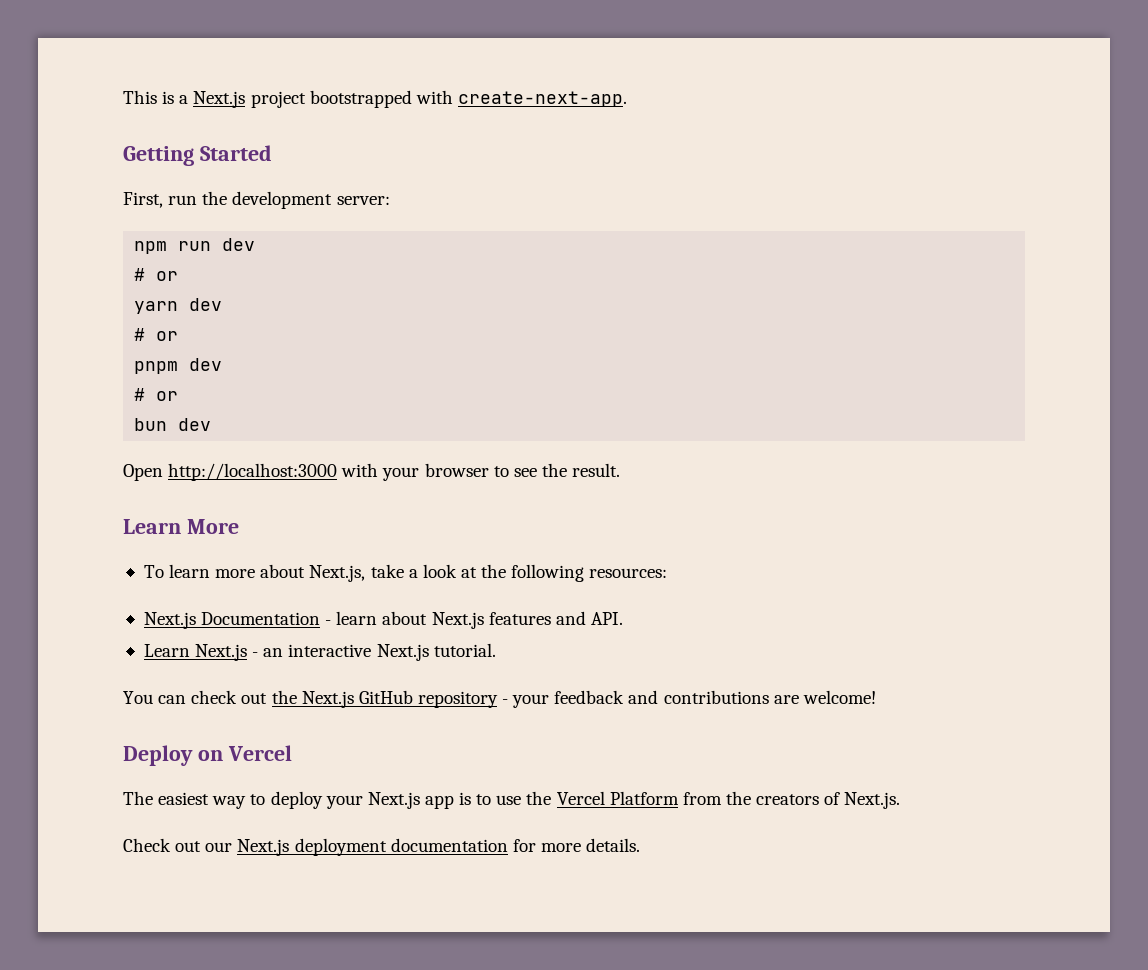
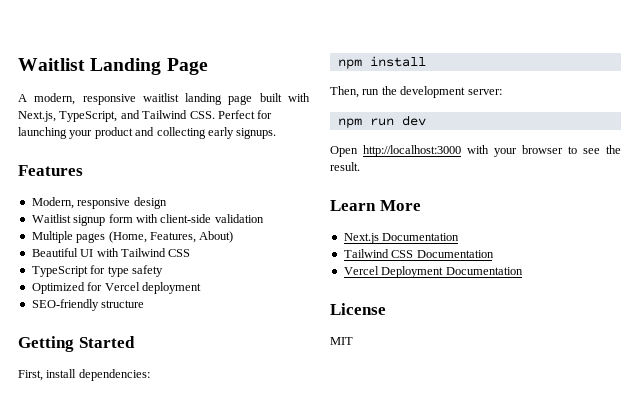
[123,90,627,108] [123,145,272,166] [123,192,163,208] This is a Next.js project bootstrapped with create-next-app. // Getting Started // First, -> [18,58,208,75] [18,93,310,105] [18,110,273,122] [18,127,277,139] [18,165,83,176] [31,197,167,209] [31,214,264,226] [31,231,234,243] [31,248,191,257] [31,265,163,277] [31,282,201,294] [31,299,145,311] [18,336,135,352] [18,369,150,381] [337,56,426,69] [330,86,359,98] Waitlist Landing Page // A modern, responsive waitlist landing page built with Next.js, TypeScript, and Tailwind CSS. Perfect for launching your product and collecting early signups. // Features // Modern, responsive design // Waitlist signup form with client-side validation // Multiple pages (Home, Features, About) // Beautiful UI with Tailwind CSS // TypeScript for type safety // Optimized for Vercel deployment // SEO-friendly structure // Getting Started // First, install dependencies: // npm install // Then,
[134,268,179,281] [134,298,223,314] [134,328,179,341] [134,358,223,374] [134,388,179,401] [134,418,212,431] // # or // yarn dev // # or // pnpm dev // # or // bun dev -> (426, 120) none
[143,564,668,582] [143,611,623,629] [143,643,496,661] [123,690,876,708] [123,745,292,766] [123,791,901,809] [123,838,641,856] To learn more about Next.js, take a look at the following resources: // Next.js Documentation - learn about Next.js features and API. // Learn Next.js - an interactive Next.js tutorial. // You can check out the Next.js GitHub repository - your feedback and contributions are welcome! // Deploy on Vercel // The easiest way to deploy your Next.js app is to use the Vercel Platform from the creators of Next.js. // Check out our Next.js deployment documentation for more details. -> [343,233,460,244] [343,249,494,258] [343,266,523,278] [330,303,386,315] [330,337,353,345] Next.js Documentation // Tailwind CSS Documentation // Vercel Deployment Documentation // License // MIT

